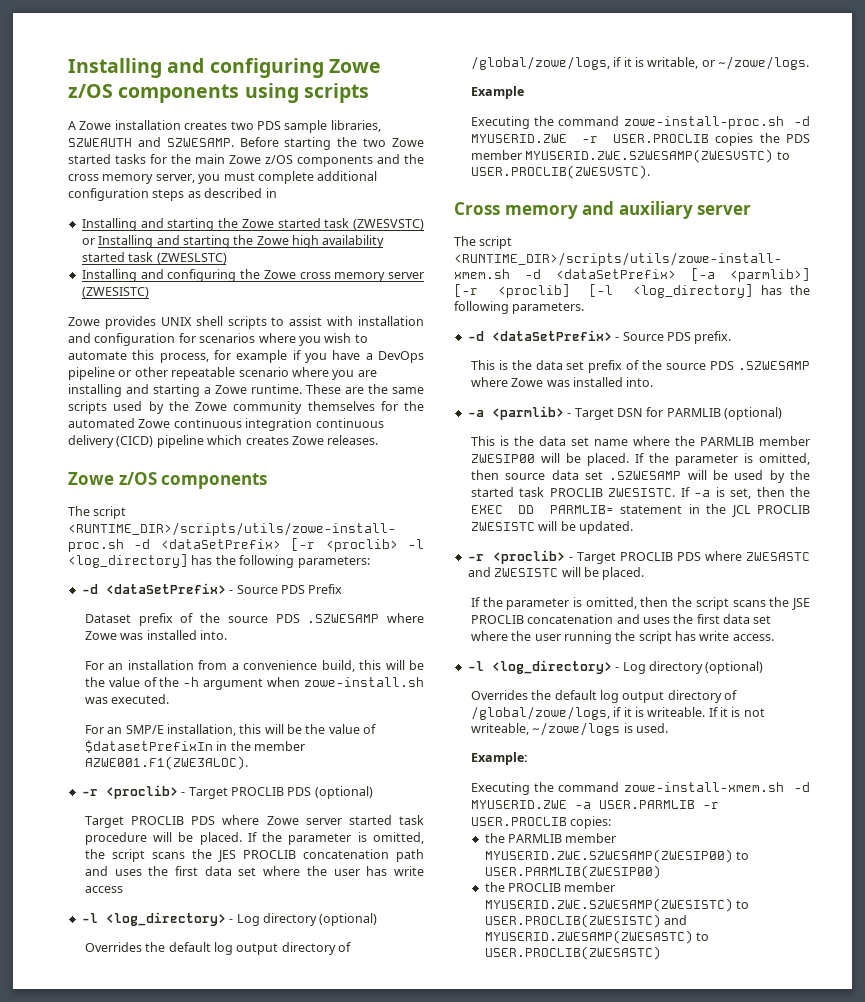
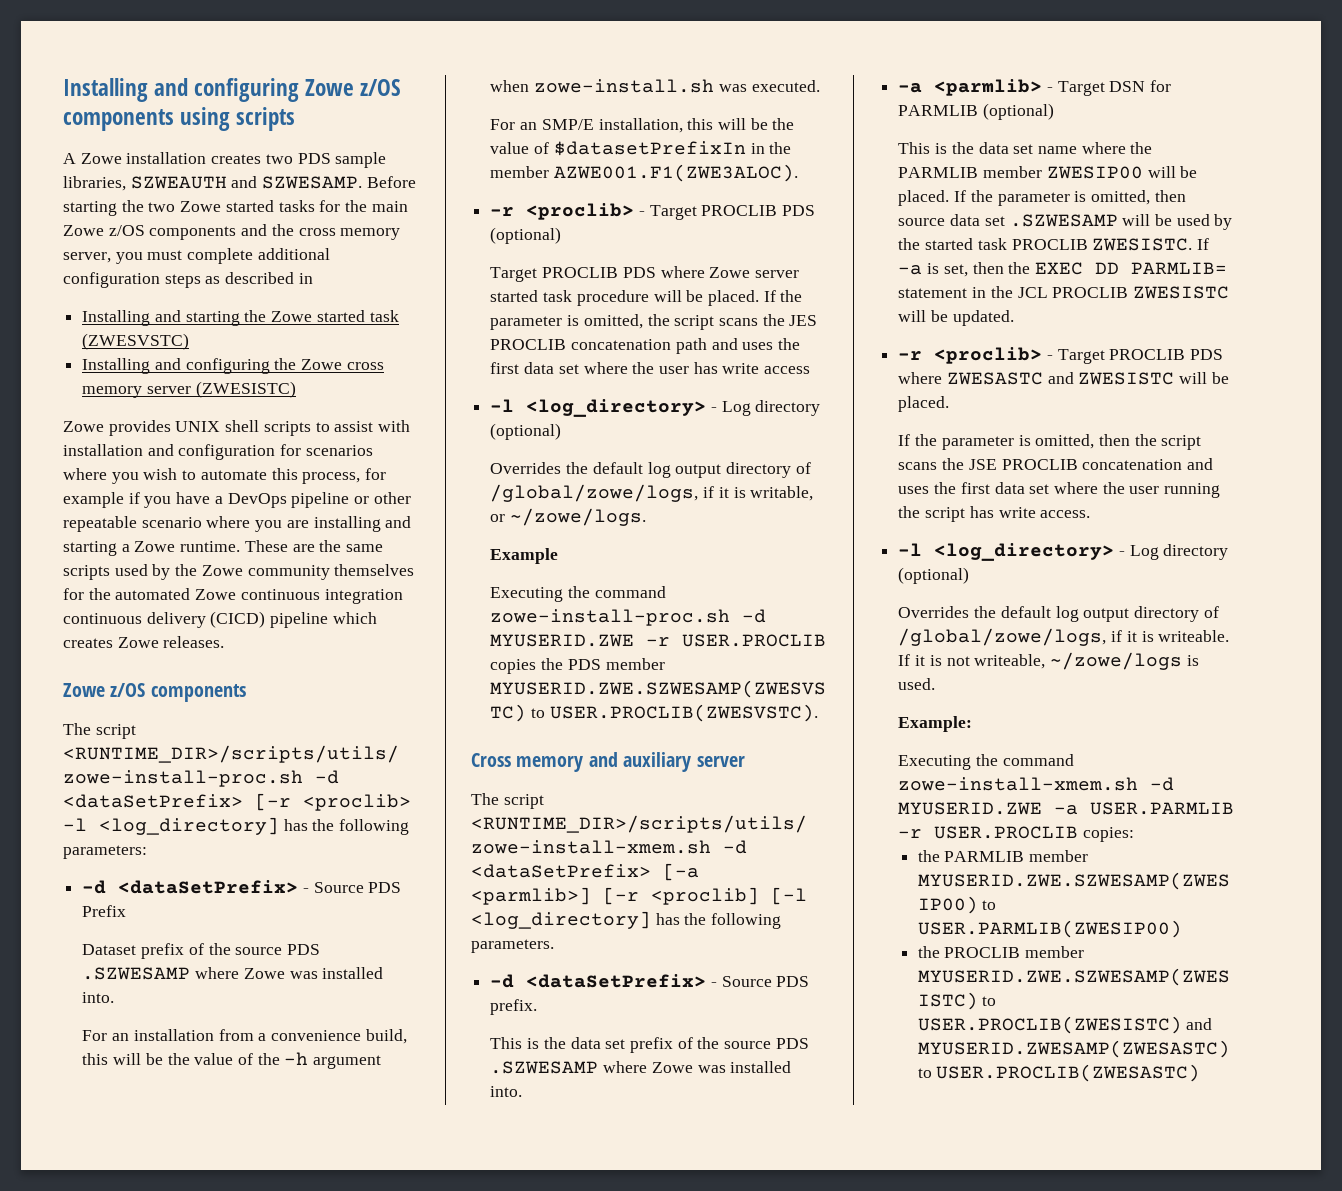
[81,235,385,248] [81,252,227,264] or Installing and starting the Zowe high availability started task (ZWESLSTC) -> (190, 341) none

